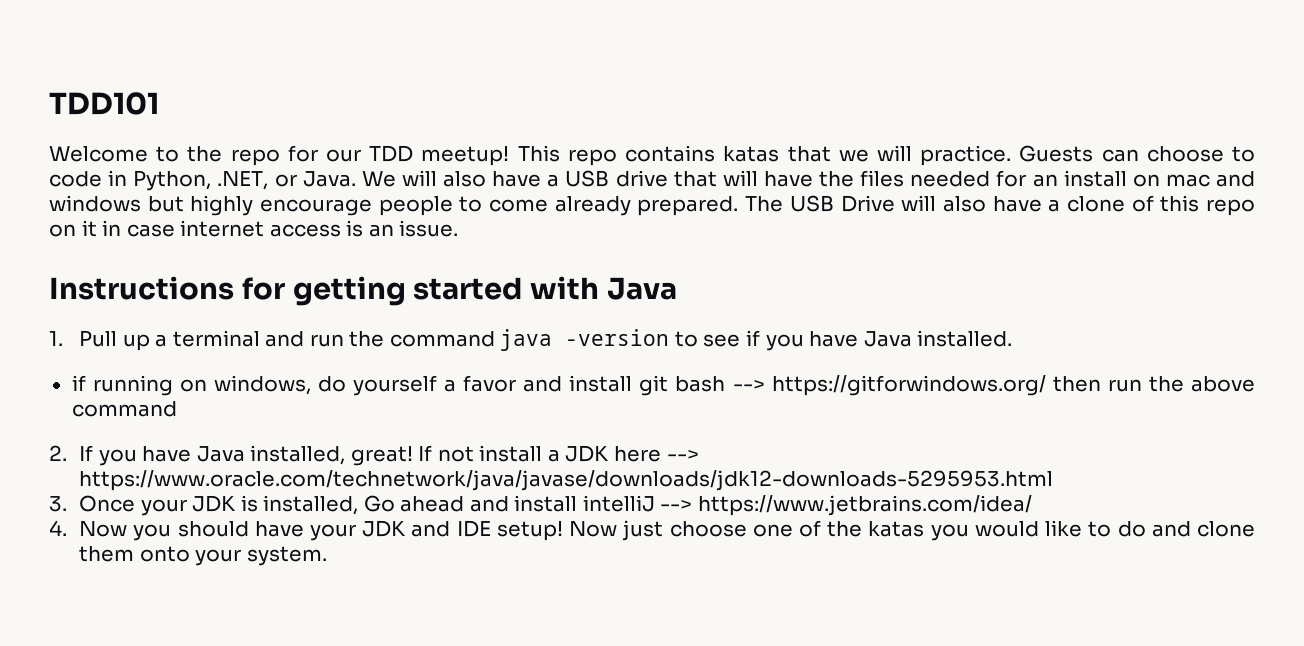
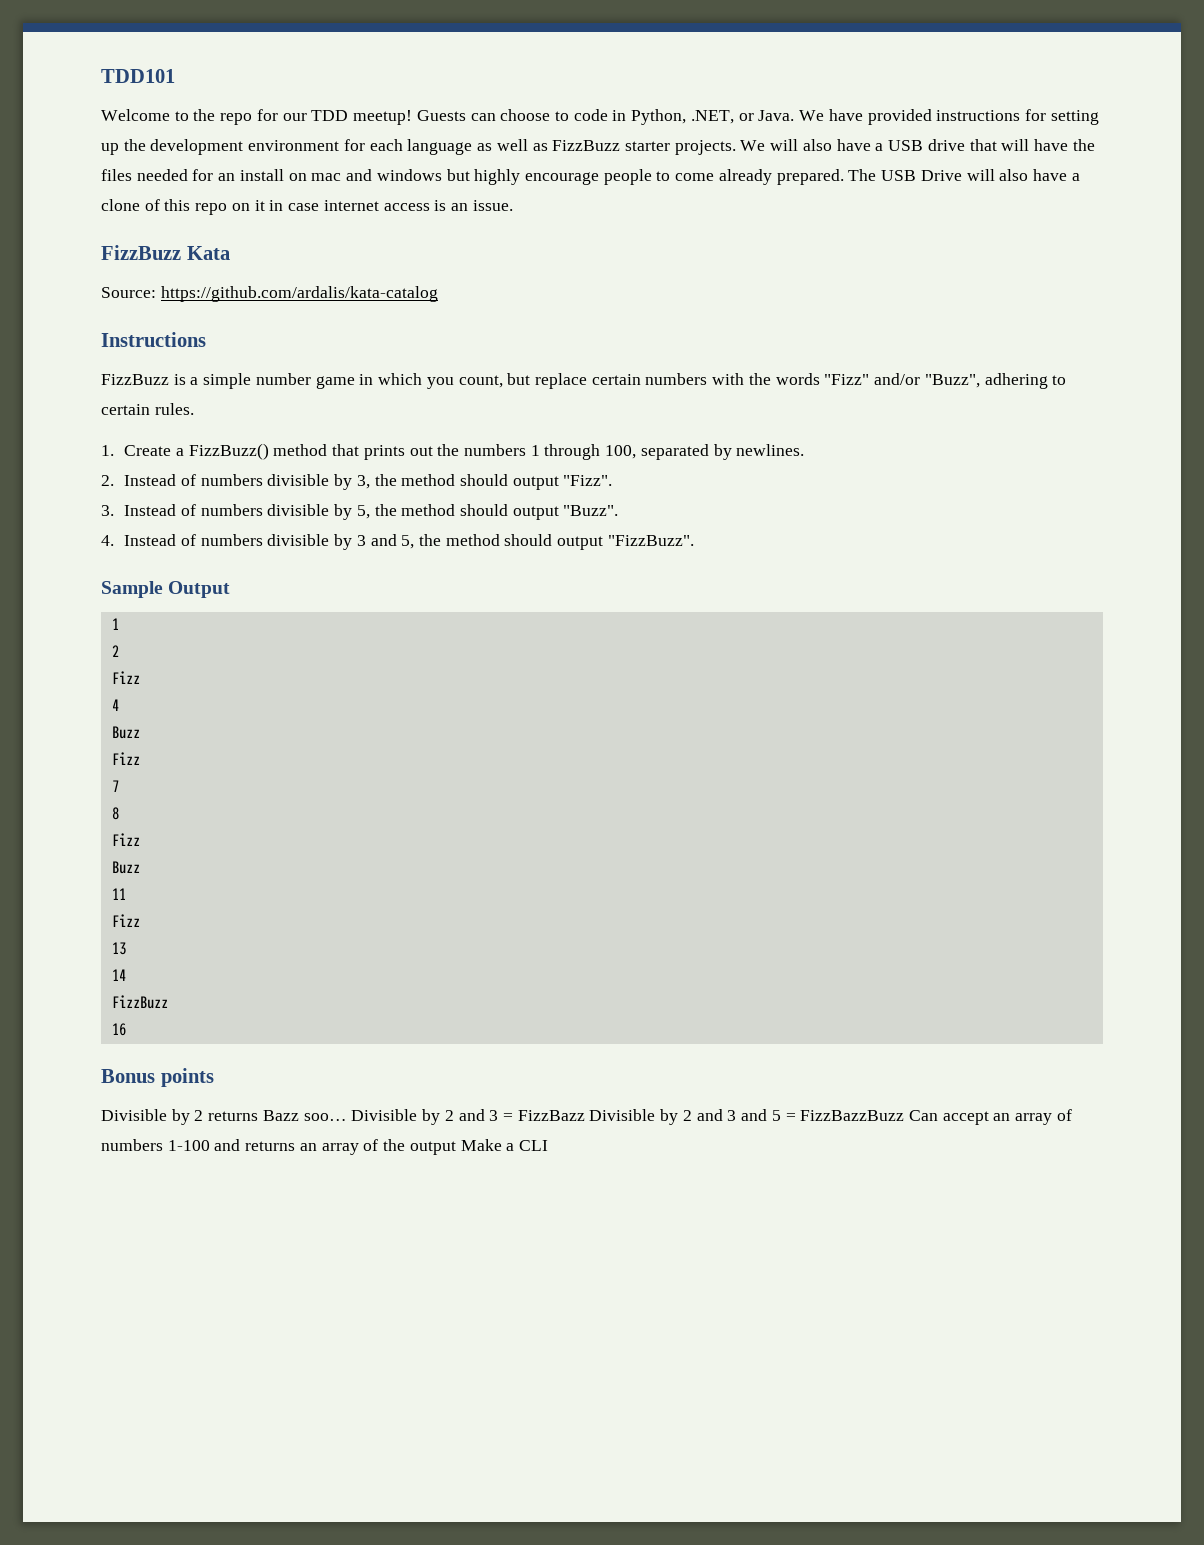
[517,145,1012,166] This repo contains katas that we will practice. -> (413, 117) none
(396, 179) none -> [828,109,1099,125] [101,139,766,155] have provided instructions for setting up the development environment for each language as well as FizzBuzz starter projects. We
[49,276,678,306] [49,329,1013,351] [71,375,1255,396] [71,401,177,417] [49,445,699,466] [79,470,1054,491] [49,495,1033,516] [49,520,1255,541] [79,546,327,566] Instructions for getting started with Java // 1. Pull up a terminal and run the command java -version to see if you have Java installed. // if running on windows, do yourself a favor and install git bash --> https://gitforwindows.org/ then run the above command // 2. If you have Java installed, great! If not install a JDK here --> https://www.oracle.com/technetwork/java/javase/downloads/jdk12-downloads-5295953.html // 3. Once your JDK is installed, Go ahead and install intelliJ --> https://www.jetbrains.com/idea/ // 4. Now you should have your JDK and IDE setup! Now just choose one of the katas you would like to do and clone them onto your system. -> [101,245,230,260] [101,286,438,302] [101,332,206,347] [101,373,1067,389] [101,403,194,415] [101,443,805,460] [101,474,613,490] [101,504,619,520] [101,534,694,550] [101,581,231,598] [111,618,119,630] [111,645,119,657] [111,671,140,684] [111,699,119,711] [111,726,140,739] [111,752,140,765] [111,780,119,792] [111,807,119,820] [111,833,140,846] [111,861,140,874] [111,888,126,900] [111,914,140,927] [111,942,126,955] [111,969,126,981] [111,995,168,1009] [111,1023,126,1036] [101,1068,214,1087] [101,1109,1072,1125] [101,1139,548,1155] FizzBuzz Kata // Source: https://github.com/ardalis/kata-catalog // Instructions // FizzBuzz is a simple number game in which you count, but replace certain numbers with the words "Fizz" and/or "Buzz", adhering to certain rules. // 1. Create a FizzBuzz() method that prints out the numbers 1 through 100, separated by newlines. // 2. Instead of numbers divisible by 3, the method should output "Fizz". // 3. Instead of numbers divisible by 5, the method should output "Buzz". // 4. Instead of numbers divisible by 3 and 5, the method should output "FizzBuzz". // Sample Output // 1 // 2 // Fizz // 4 // Buzz // Fizz // 7 // 8 // Fizz // Buzz // 11 // Fizz // 13 // 14 // FizzBuzz // 16 // Bonus points // Divisible by 2 returns Bazz soo… Divisible by 2 and 3 = FizzBazz Divisible by 2 and 3 and 5 = FizzBazzBuzz Can accept an array of numbers 1-100 and returns an array of the output Make a CLI

